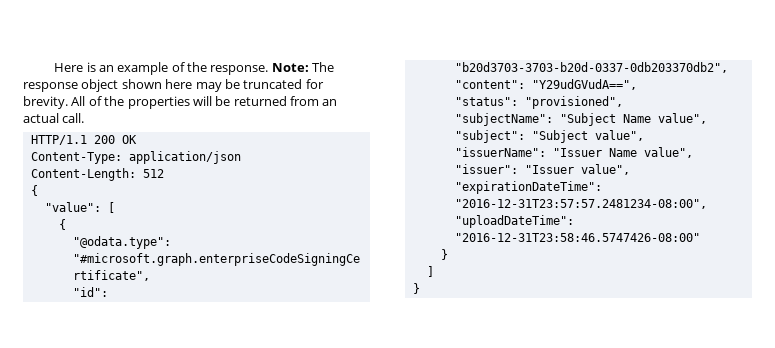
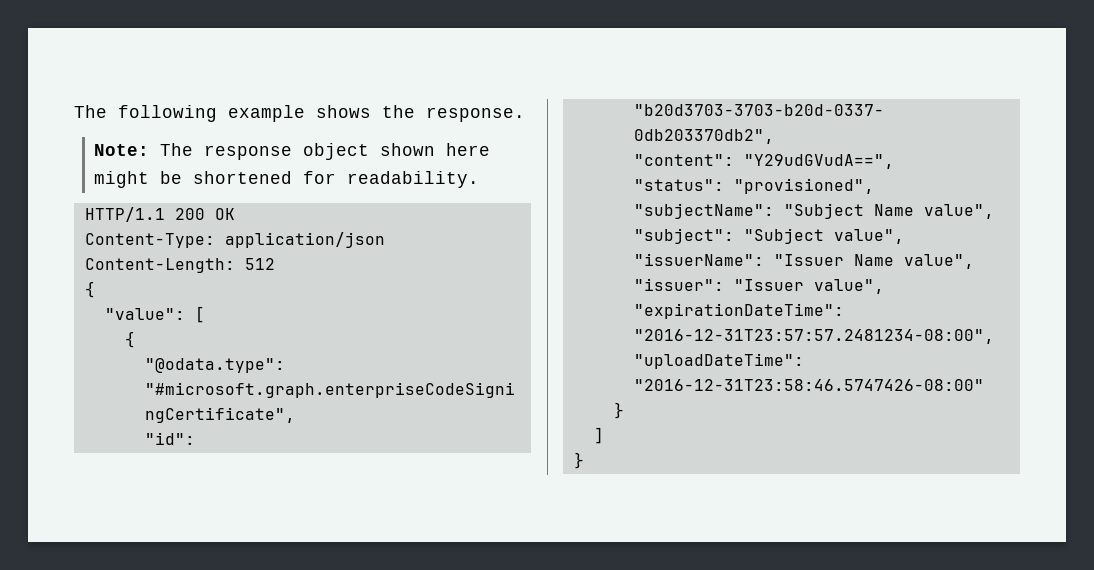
[54,62,185,75] Here is an example of -> [74,105,371,122] The following example shows
(269, 70) none -> (525, 114) //
[195,79,324,92] [23,96,338,109] [23,113,85,123] may be truncated for brevity. All of the properties will be returned from an actual call. -> [94,171,480,188] might be shortened for readability.

